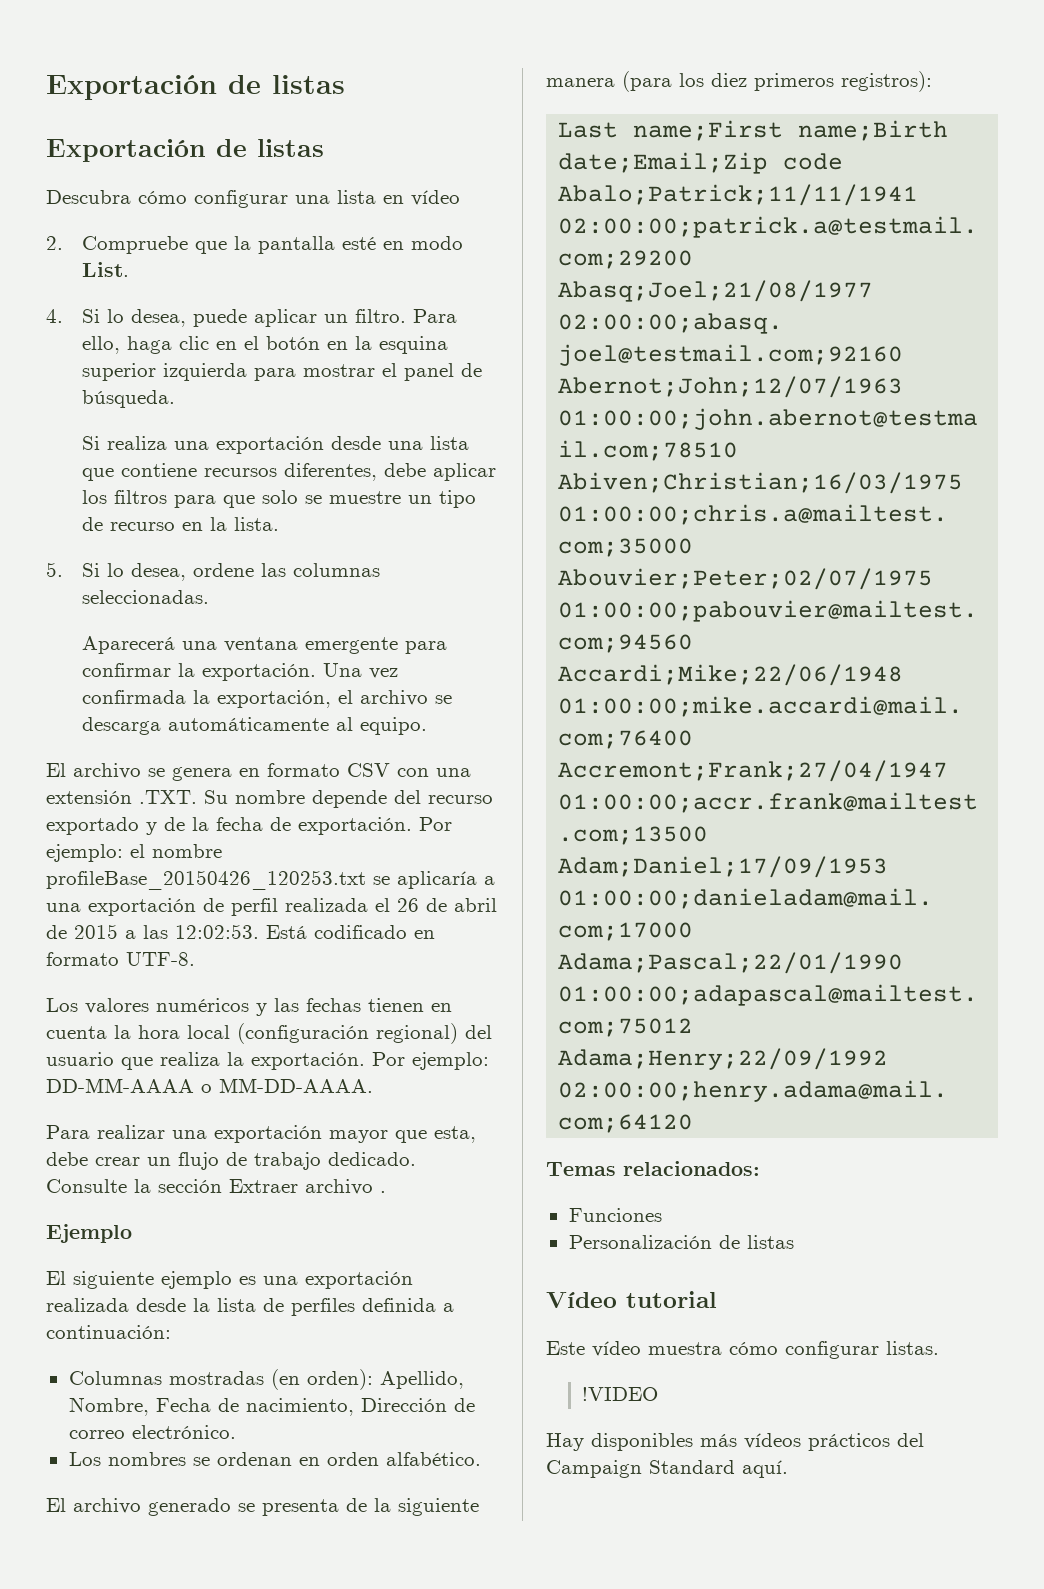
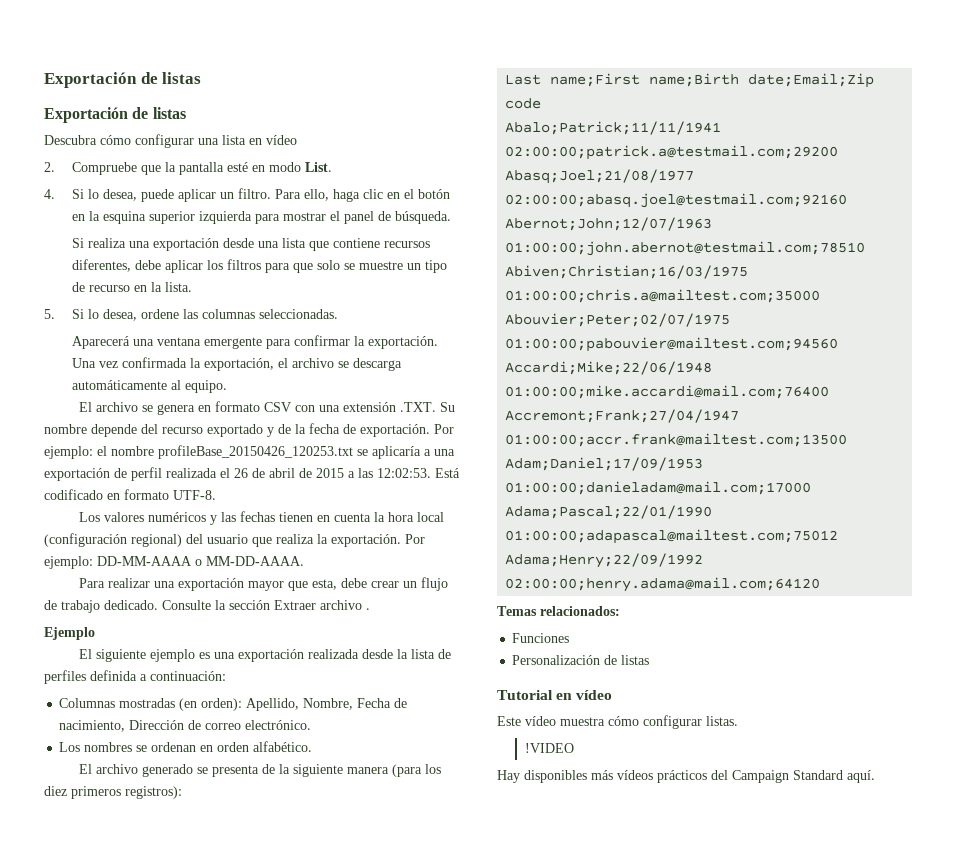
[546,1291,717,1308] Vídeo tutorial -> [497,690,613,700] Tutorial en vídeo

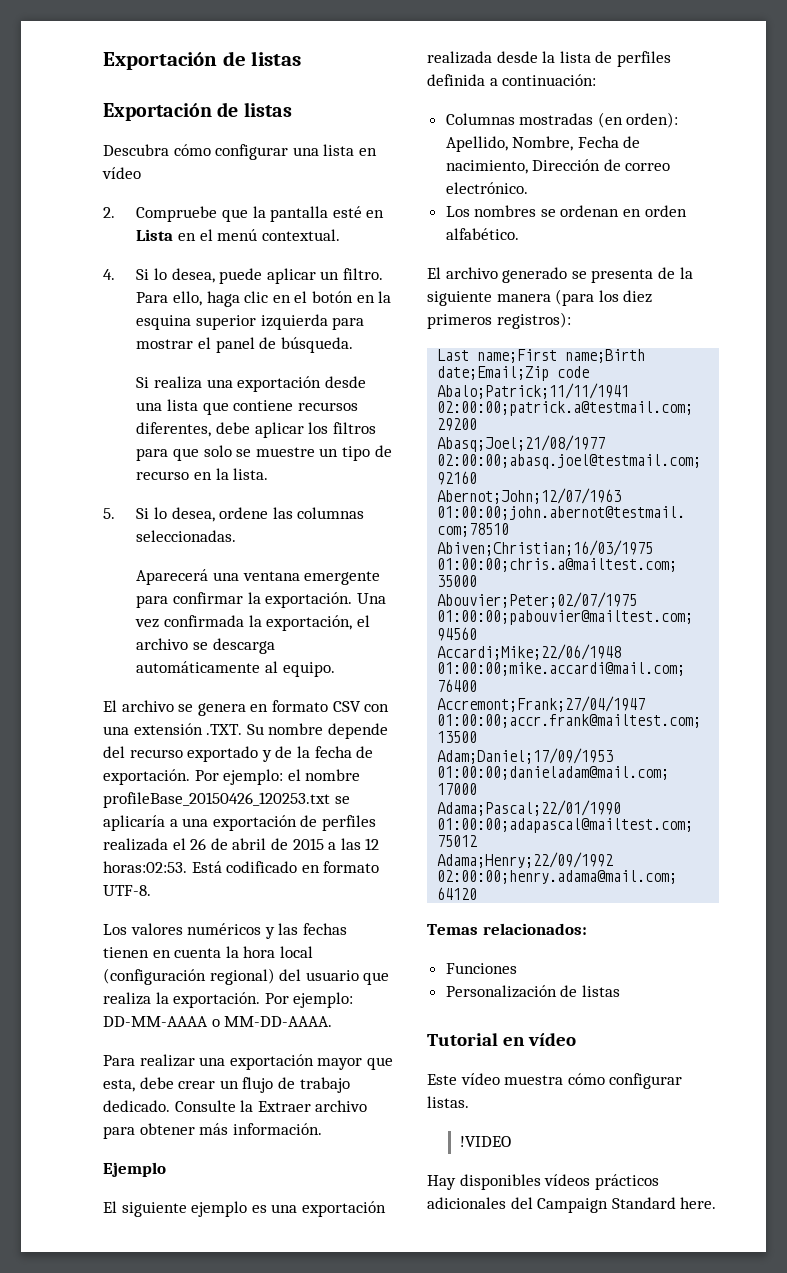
[268,162,332,172] modo List. -> [136,229,340,241] Lista en el menú contextual.
[131,467,162,481] perfil -> [321,815,376,831] perfiles
[377,468,431,478] 12:02:53. -> [365,838,380,850] [103,861,187,873] 12 horas:02:53.
[229,600,270,610] sección -> (254, 1106) none
[366,608,370,610] . -> [103,1123,322,1139] para obtener más información.
[591,770,613,780] más -> (541, 1182) none
(707, 776) none -> [427,1197,506,1209] adicionales
[847,770,875,783] aquí. -> [680,1197,717,1209] here.

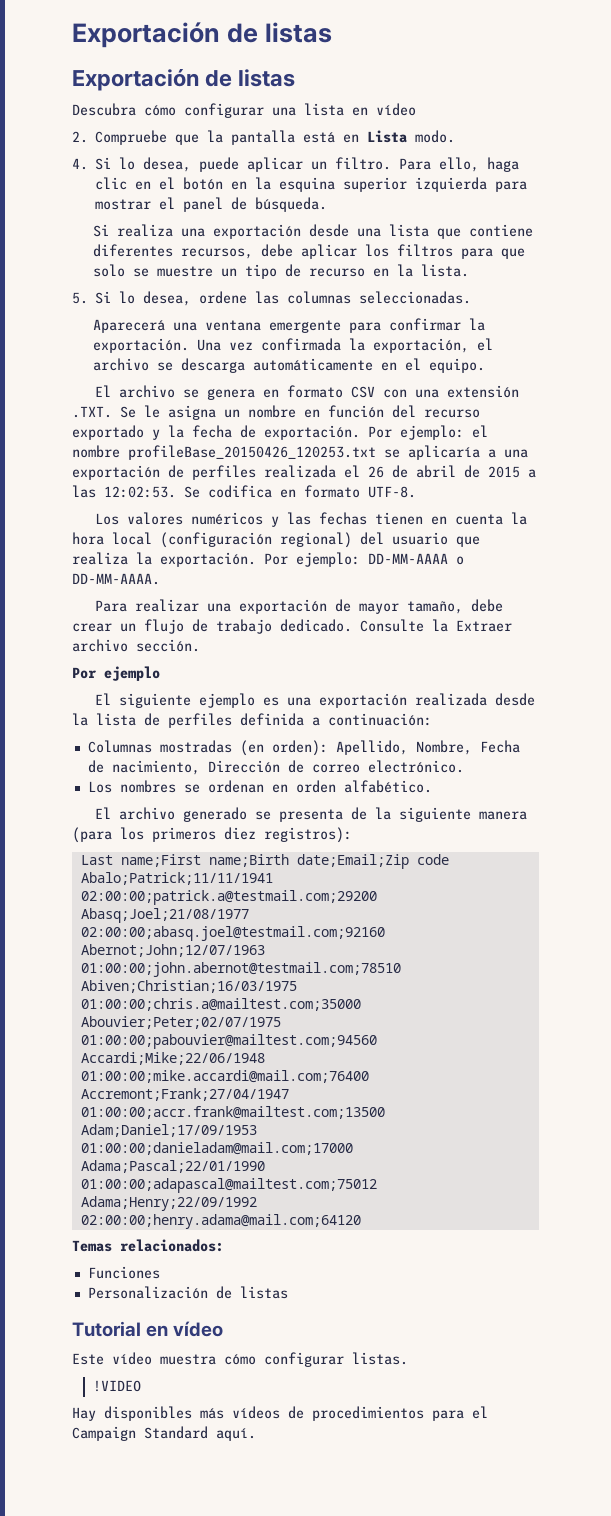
[332,206,362,218] esté -> [303,132,336,143] está
[177,229,340,241] en el menú contextual. -> [415,130,456,143] modo.
[297,402,358,411] [136,422,212,437] recursos diferentes, -> [92,244,253,259] diferentes recursos,
[264,661,278,673] al -> [380,358,421,371] en el
[246,723,388,739] Su nombre depende -> [120,405,384,420] Se le asigna un nombre en función
[275,746,293,758] de -> (160, 434) none
[365,838,380,850] [103,861,298,873] 12 horas:02:53. Está codificado -> [104,485,272,498] 12:02:53. Se codifica
[224,1016,333,1027] MM-DD-AAAA. -> [72,573,160,585] DD-MM-AAAA.
[317,1057,393,1070] [103,1079,135,1092] mayor que esta, -> [334,599,463,614] de mayor tamaño,
[103,1123,322,1139] [103,1162,166,1177] para obtener más información. // Ejemplo -> [136,639,200,652] [72,666,160,681] sección. // Por ejemplo
[623,290,653,303] [427,314,492,329] diez primeros -> [152,827,256,842] primeros diez
[544,1174,659,1190] [427,1197,533,1209] vídeos prácticos adicionales del -> [200,1406,488,1421] más vídeos de procedimientos para el
[680,1197,717,1209] here. -> [216,1428,256,1441] aquí.

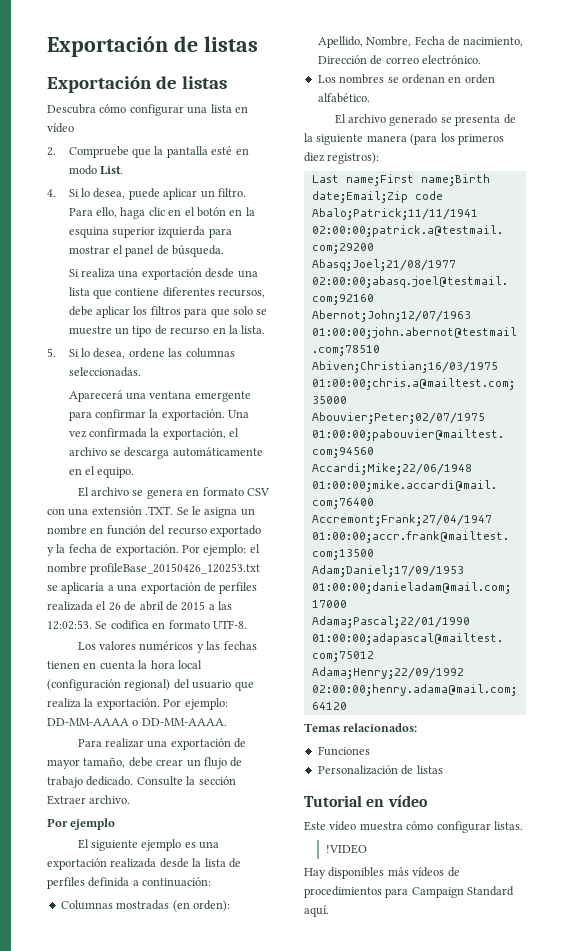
[303,130,456,143] está en Lista modo. -> [211,146,249,155] [68,165,124,175] esté en modo List.
[456,620,512,632] [72,639,200,652] Extraer archivo sección. -> [198,776,236,785] [47,795,131,805] sección Extraer archivo.
[472,1406,488,1419] el -> (409, 893) none

